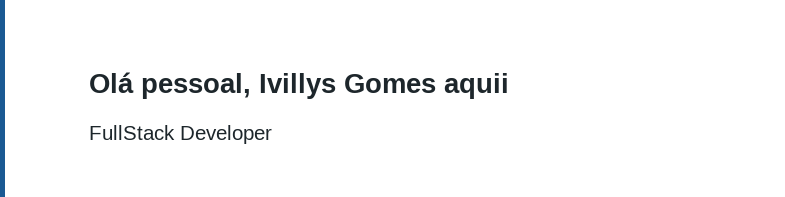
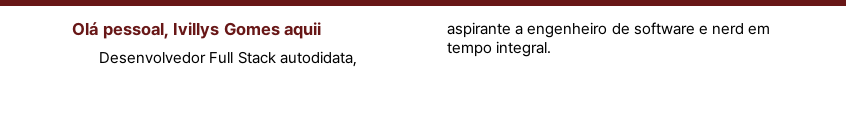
[89,125,272,144] FullStack Developer -> [99,51,357,67] [447,22,771,38] [447,41,552,57] Desenvolvedor Full Stack autodidata, aspirante a engenheiro de software e nerd em tempo integral.

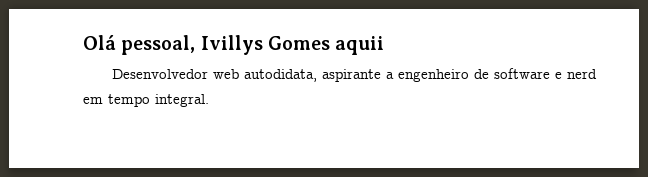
[209,51,276,64] Full Stack -> [213,69,240,79] web

